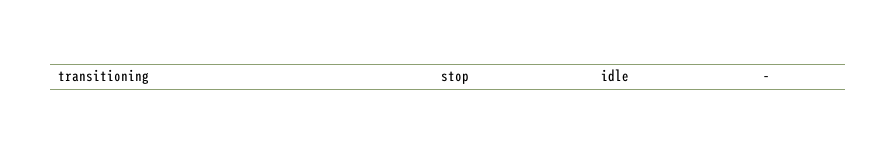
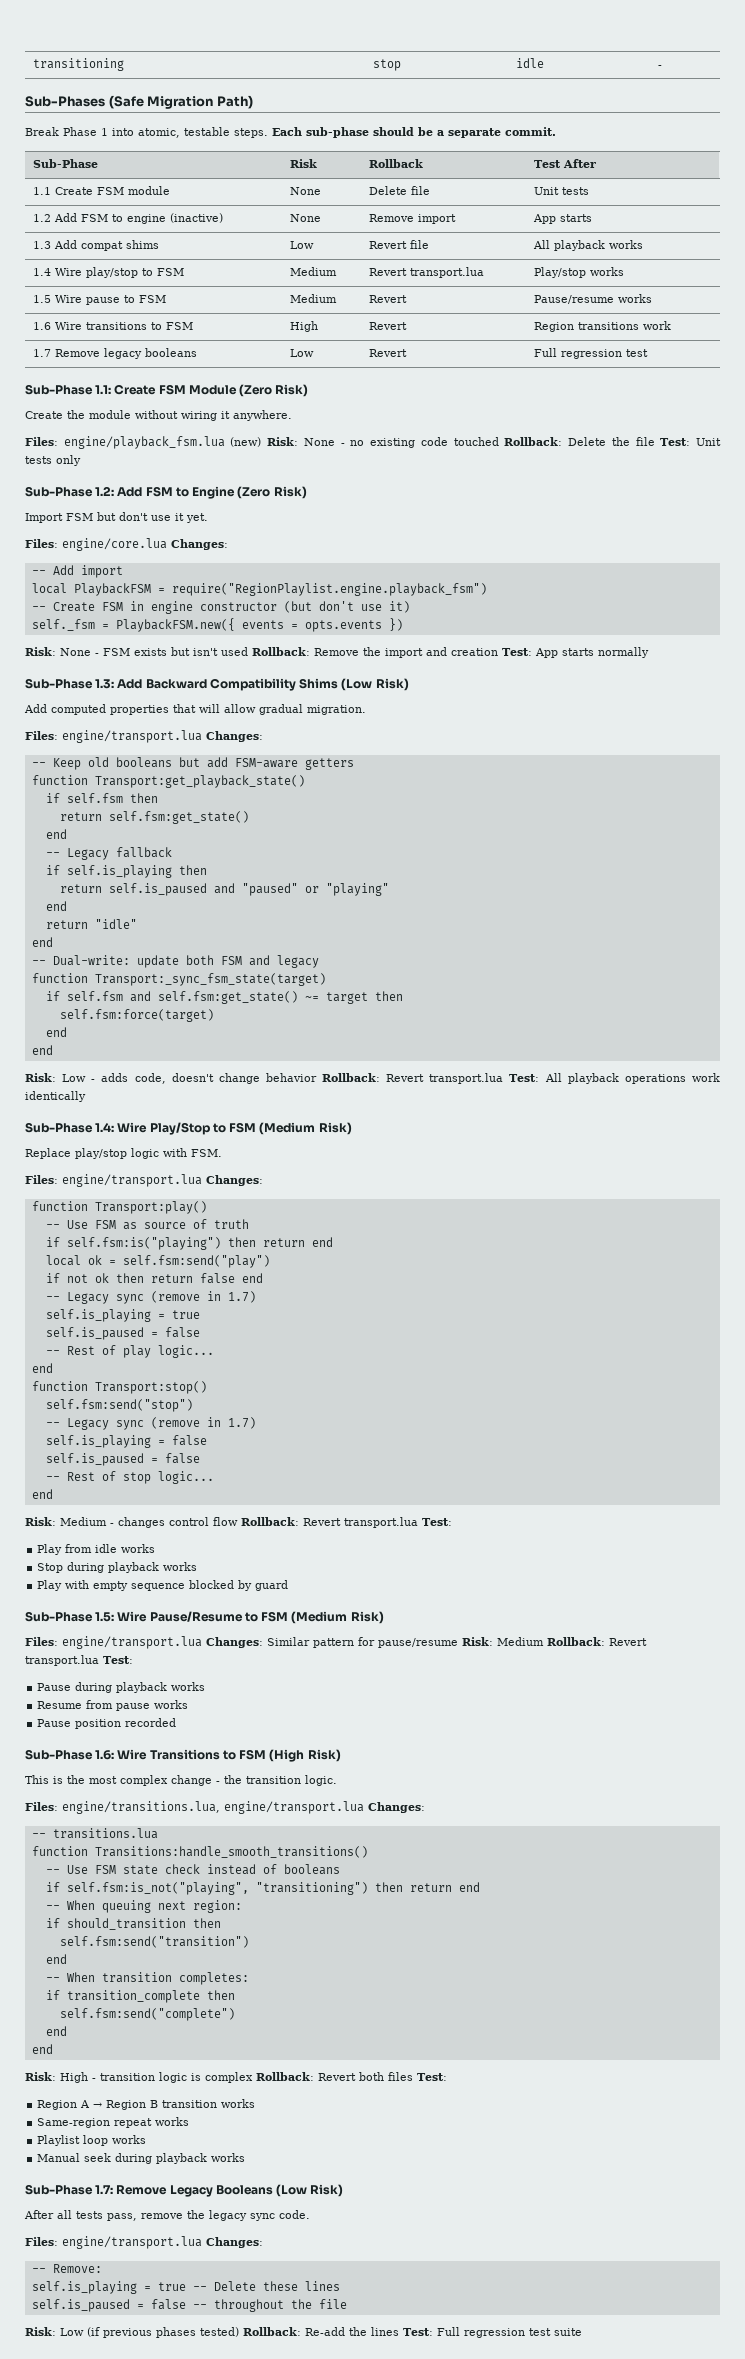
(771, 78) none -> [25,95,253,109] [25,127,556,138] [33,159,99,168] [290,159,318,168] [369,159,424,168] [534,159,597,168] [33,186,171,195] [290,187,322,195] [369,186,431,195] [534,187,590,195] [33,213,224,224] [290,214,322,222] [369,214,457,224] [533,214,593,224] [33,240,160,251] [290,241,315,249] [369,240,430,249] [533,240,644,251] [33,267,185,278] [290,267,338,276] [369,267,485,278] [534,267,625,278] [33,295,167,305] [290,294,338,303] [369,295,408,303] [534,294,653,304] [33,322,194,330] [290,321,319,332] [369,322,408,330] [534,321,672,332] [33,348,198,359] [290,349,315,357] [369,349,408,357] [534,348,649,359] [25,384,309,397] [25,410,292,421] [25,436,721,449] [25,455,81,466] [25,486,307,499] [25,512,208,523] [25,538,228,551] [31,565,123,578] [31,583,487,596] [31,601,410,614] [31,618,403,632] [25,647,649,658] [25,678,409,691] [24,704,366,715] [25,730,263,743] [31,757,354,770] [31,775,305,788] [45,793,158,803] [59,811,249,824] [45,829,67,839] [45,847,172,860] [45,865,207,878] [59,883,389,896] [45,901,67,911] [45,919,137,929] [31,937,53,947] [31,955,319,968] [31,973,326,986] [45,991,403,1004] [59,1009,214,1022] [45,1027,67,1037] [31,1045,53,1055] [25,1073,720,1084] [25,1091,86,1102] [25,1122,352,1135] [25,1148,222,1159] [25,1174,263,1187] [31,1201,207,1214] [45,1219,249,1230] [45,1237,333,1250] [45,1255,270,1268] [45,1273,263,1284] [45,1291,256,1304] [45,1309,200,1322] [45,1327,200,1340] [45,1345,214,1358] [31,1363,53,1373] [31,1381,207,1394] [45,1399,193,1412] [45,1417,256,1430] [45,1435,207,1448] [45,1453,200,1466] [45,1471,214,1484] [31,1489,53,1499] [25,1517,452,1528] [37,1544,156,1555] [37,1562,198,1573] [37,1580,289,1591] [25,1611,384,1624] [25,1636,647,1649] [25,1655,133,1666] [37,1682,206,1693] [37,1700,189,1711] [37,1718,177,1729] [25,1749,341,1762] [25,1775,337,1786] [25,1801,425,1814] [31,1828,158,1839] [31,1846,368,1858] [45,1864,340,1875] [45,1882,480,1895] [45,1900,242,1913] [45,1918,221,1930] [59,1936,249,1948] [45,1954,67,1964] [45,1972,249,1985] [45,1990,235,2003] [59,2008,235,2021] [45,2026,67,2036] [31,2044,53,2054] [25,2072,447,2083] [37,2099,256,2110] [37,2117,190,2128] [37,2135,147,2146] [37,2153,246,2164] [25,2184,344,2197] [24,2210,310,2221] [25,2236,263,2249] [31,2264,102,2273] [31,2281,340,2294] [31,2299,347,2312] [25,2327,582,2338] // Sub-Phases (Safe Migration Path) // Break Phase 1 into atomic, testable steps. Each sub-phase should be a separate commit. // Sub-Phase | Risk | Rollback | Test After // 1.1 Create FSM module | None | Delete file | Unit tests // 1.2 Add FSM to engine (inactive) | None | Remove import | App starts // 1.3 Add compat shims | Low | Revert file | All playback works // 1.4 Wire play/stop to FSM | Medium | Revert transport.lua | Play/stop works // 1.5 Wire pause to FSM | Medium | Revert | Pause/resume works // 1.6 Wire transitions to FSM | High | Revert | Region transitions work // 1.7 Remove legacy booleans | Low | Revert | Full regression test // Sub-Phase 1.1: Create FSM Module (Zero Risk) // Create the module without wiring it anywhere. // Files: engine/playback_fsm.lua (new) Risk: None - no existing code touched Rollback: Delete the file Test: Unit tests only // Sub-Phase 1.2: Add FSM to Engine (Zero Risk) // Import FSM but don't use it yet. // Files: engine/core.lua Changes: // -- Add import // local PlaybackFSM = require("RegionPlaylist.engine.playback_fsm") // -- Create FSM in engine constructor (but don't use it) // self._fsm = PlaybackFSM.new({ events = opts.events }) // Risk: None - FSM exists but isn't used Rollback: Remove the import and creation Test: App starts normally // Sub-Phase 1.3: Add Backward Compatibility Shims (Low Risk) // Add computed properties that will allow gradual migration. // Files: engine/transport.lua Changes: // -- Keep old booleans but add FSM-aware getters // function Transport:get_playback_state() // if self.fsm then // return self.fsm:get_state() // end // -- Legacy fallback // if self.is_playing then // return self.is_paused and "paused" or "playing" // end // return "idle" // end // -- Dual-write: update both FSM and legacy // function Transport:_sync_fsm_state(target) // if self.fsm and self.fsm:get_state() ~= target then // self.fsm:force(target) // end // end // Risk: Low - adds code, doesn't change behavior Rollback: Revert transport.lua Test: All playback operations work identically // Sub-Phase 1.4: Wire Play/Stop to FSM (Medium Risk) // Replace play/stop logic with FSM. // Files: engine/transport.lua Changes: // function Transport:play() // -- Use FSM as source of truth // if self.fsm:is("playing") then return end // local ok = self.fsm:send("play") // if not ok then return false end // -- Legacy sync (remove in 1.7) // self.is_playing = true // self.is_paused = false // -- Rest of play logic... // end // function Transport:stop() // self.fsm:send("stop") // -- Legacy sync (remove in 1.7) // self.is_playing = false // self.is_paused = false // -- Rest of stop logic... // end // Risk: Medium - changes control flow Rollback: Revert transport.lua Test: // Play from idle works // Stop during playback works // Play with empty sequence blocked by guard // Sub-Phase 1.5: Wire Pause/Resume to FSM (Medium Risk) // Files: engine/transport.lua Changes: Similar pattern for pause/resume Risk: Medium Rollback: Revert transport.lua Test: // Pause during playback works // Resume from pause works // Pause position recorded // Sub-Phase 1.6: Wire Transitions to FSM (High Risk) // This is the most complex change - the transition logic. // Files: engine/transitions.lua, engine/transport.lua Changes: // -- transitions.lua // function Transitions:handle_smooth_transitions() // -- Use FSM state check instead of booleans // if self.fsm:is_not("playing", "transitioning") then return end // -- When queuing next region: // if should_transition then // self.fsm:send("transition") // end // -- When transition completes: // if transition_complete then // self.fsm:send("complete") // end // end // Risk: High - transition logic is complex Rollback: Revert both files Test: // Region A → Region B transition works // Same-region repeat works // Playlist loop works // Manual seek during playback works // Sub-Phase 1.7: Remove Legacy Booleans (Low Risk) // After all tests pass, remove the legacy sync code. // Files: engine/transport.lua Changes: // -- Remove: // self.is_playing = true -- Delete these lines // self.is_paused = false -- throughout the file // Risk: Low (if previous phases tested) Rollback: Re-add the lines Test: Full regression test suite

